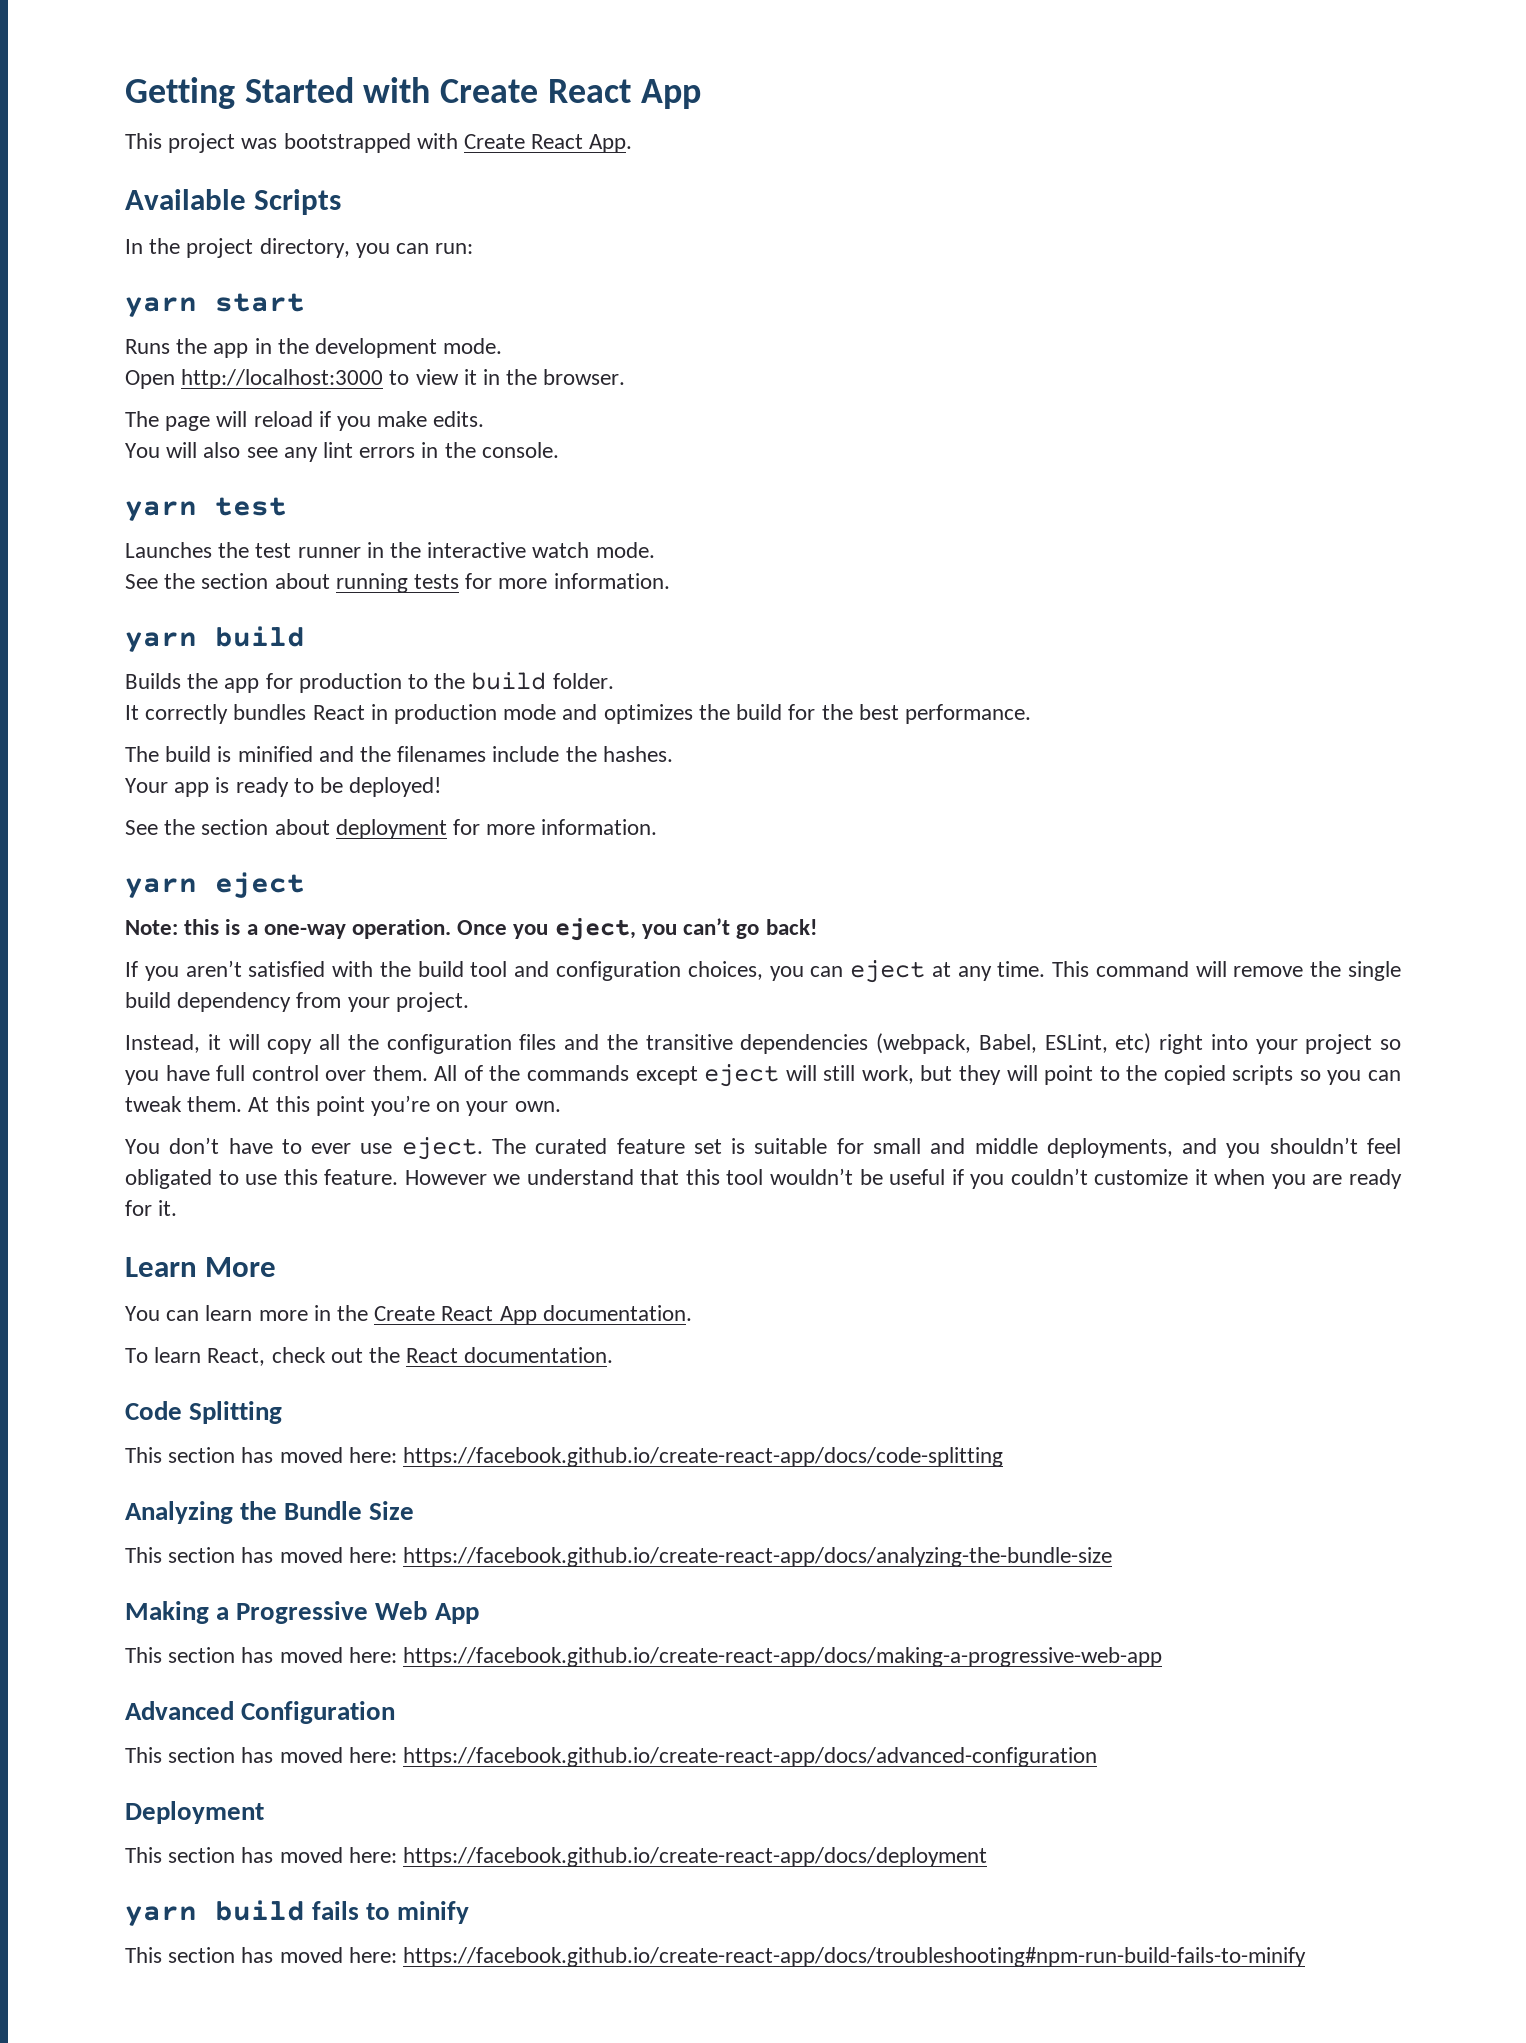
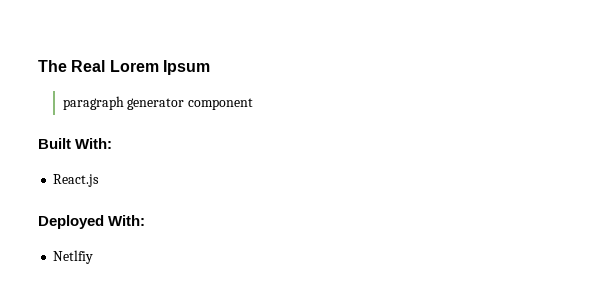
[125,77,701,109] [125,133,633,153] [125,189,342,215] [125,238,474,258] [125,293,305,317] [125,338,503,358] [125,369,626,389] [125,411,485,431] [125,442,559,462] [125,497,287,521] [125,542,655,558] [125,573,670,593] [125,626,305,652] [125,672,614,693] [125,704,1031,724] [125,746,673,762] [125,777,442,797] [125,819,658,839] [125,872,305,898] [125,918,817,941] [125,960,1401,983] [125,992,469,1012] [125,1033,1401,1054] [125,1064,1401,1087] [125,1095,561,1116] [125,1137,1401,1160] [125,1168,1402,1189] [125,1200,178,1216] [125,1257,277,1277] [125,1305,692,1325] [125,1347,614,1366] [125,1401,283,1424] [125,1447,1004,1467] [125,1501,415,1524] [125,1547,1113,1567] [125,1601,479,1624] [125,1647,1163,1667] [125,1701,396,1724] [125,1747,1098,1767] [125,1801,264,1824] [125,1847,988,1867] [125,1900,470,1926] [125,1947,1307,1967] Getting Started with Create React App // This project was bootstrapped with Create React App. // Available Scripts // In the project directory, you can run: // yarn start // Runs the app in the development mode. // Open http://localhost:3000 to view it in the browser. // The page will reload if you make edits. // You will also see any lint errors in the console. // yarn test // Launches the test runner in the interactive watch mode. // See the section about running tests for more information. // yarn build // Builds the app for production to the build folder. // It correctly bundles React in production mode and optimizes the build for the best performance. // The build is minified and the filenames include the hashes. // Your app is ready to be deployed! // See the section about deployment for more information. // yarn eject // Note: this is a one-way operation. Once you eject, you can’t go back! // If you aren’t satisfied with the build tool and configuration choices, you can eject at any time. This command will remove the single build dependency from your project. // Instead, it will copy all the configuration files and the transitive dependencies (webpack, Babel, ESLint, etc) right into your project so you have full control over them. All of the commands except eject will still work, but they will point to the copied scripts so you can tweak them. At this point you’re on your own. // You don’t have to ever use eject. The curated feature set is suitable for small and middle deployments, and you shouldn’t feel obligated to use this feature. However we understand that this tool wouldn’t be useful if you couldn’t customize it when you are ready for it. // Learn More // You can learn more in the Create React App documentation. // To learn React, check out the React documentation. // Code Splitting // This section has moved here: https://facebook.github.io/create-react-app/docs/code-splitting // Analyzing the Bundle Size // This section has moved here: https://facebook.github.io/create-react-app/docs/analyzing-the-bundle-size // Making a Progressive Web App // This section has moved here: https://facebook.github.io/create-react-app/docs/making-a-progressive-web-app // Advanced Configuration // This section has moved here: https://facebook.github.io/create-react-app/docs/advanced-configuration // Deployment // This section has moved here: https://facebook.github.io/create-react-app/docs/deployment // yarn build fails to minify // This section has moved here: https://facebook.github.io/create-react-app/docs/troubleshooting#npm-run-build-fails-to-minify -> [38,60,210,75] [62,96,254,110] [38,138,113,149] [53,174,100,187] [38,215,146,229] [53,250,94,264] The Real Lorem Ipsum // paragraph generator component // Built With: // React.js // Deployed With: // Netlfiy

